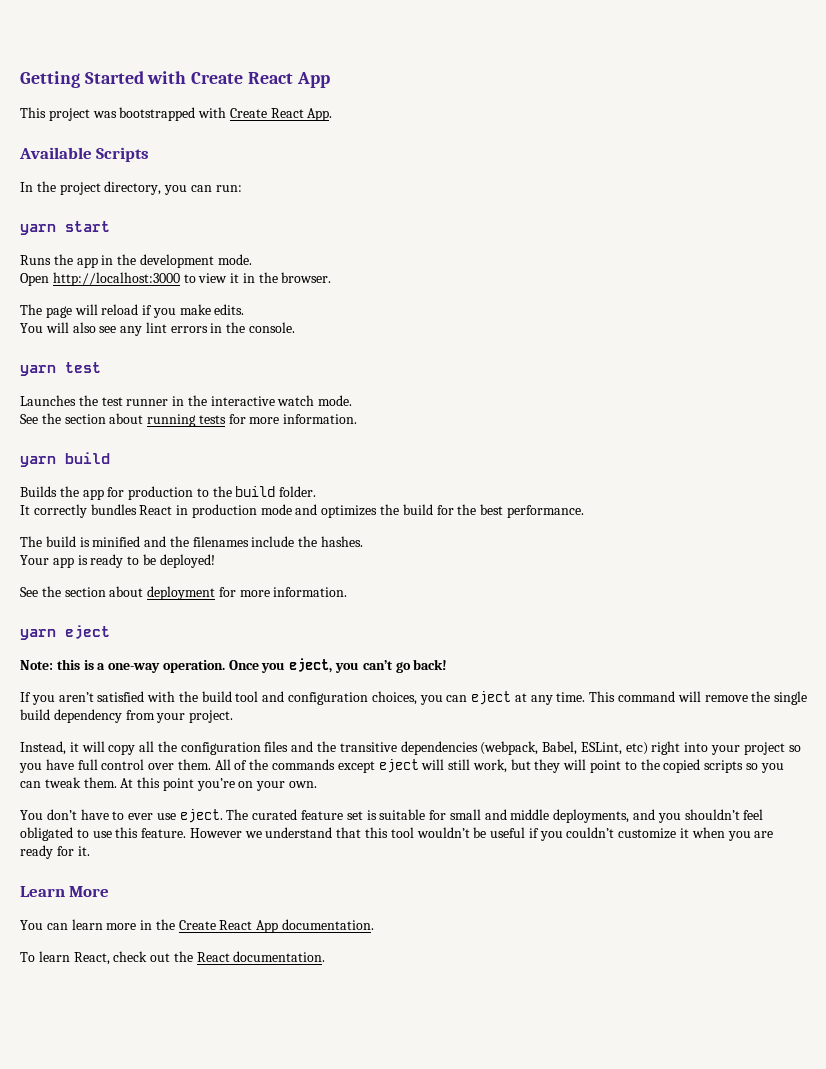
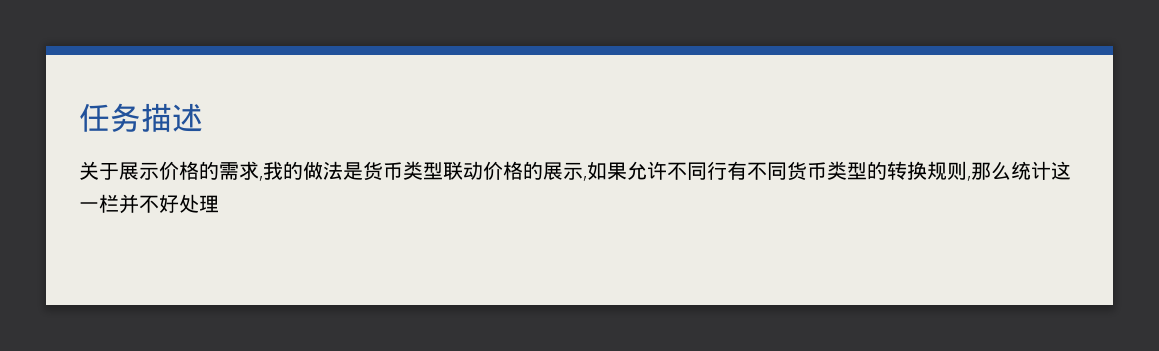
[20,71,330,88] [20,107,333,121] [19,147,150,162] [20,181,242,195] [20,221,110,235] [20,254,252,268] [20,272,332,286] [20,304,245,318] [20,322,296,336] [20,362,101,376] [20,395,353,406] [20,413,358,427] [20,452,110,467] [20,486,317,500] [20,504,584,518] [20,536,364,547] [20,554,215,568] [20,586,348,600] [20,625,110,640] [20,658,448,673] [20,691,808,705] [20,709,234,723] [20,741,801,755] [19,759,784,773] [20,777,318,791] [20,809,764,823] [20,827,774,841] [20,845,90,859] [20,886,110,897] [20,919,375,933] [20,951,326,965] Getting Started with Create React App // This project was bootstrapped with Create React App. // Available Scripts // In the project directory, you can run: // yarn start // Runs the app in the development mode. // Open http://localhost:3000 to view it in the browser. // The page will reload if you make edits. // You will also see any lint errors in the console. // yarn test // Launches the test runner in the interactive watch mode. // See the section about running tests for more information. // yarn build // Builds the app for production to the build folder. // It correctly bundles React in production mode and optimizes the build for the best performance. // The build is minified and the filenames include the hashes. // Your app is ready to be deployed! // See the section about deployment for more information. // yarn eject // Note: this is a one-way operation. Once you eject, you can’t go back! // If you aren’t satisfied with the build tool and configuration choices, you can eject at any time. This command will remove the single build dependency from your project. // Instead, it will copy all the configuration files and the transitive dependencies (webpack, Babel, ESLint, etc) right into your project so you have full control over them. All of the commands except eject will still work, but they will point to the copied scripts so you can tweak them. At this point you’re on your own. // You don’t have to ever use eject. The curated feature set is suitable for small and middle deployments, and you shouldn’t feel obligated to use this feature. However we understand that this tool wouldn’t be useful if you couldn’t customize it when you are ready for it. // Learn More // You can learn more in the Create React App documentation. // To learn React, check out the React documentation. -> [79,103,203,132] [79,161,1071,181] [79,194,219,214] 任务描述 // 关于展示价格的需求,我的做法是货币类型联动价格的展示,如果允许不同行有不同货币类型的转换规则,那么统计这一栏并不好处理

